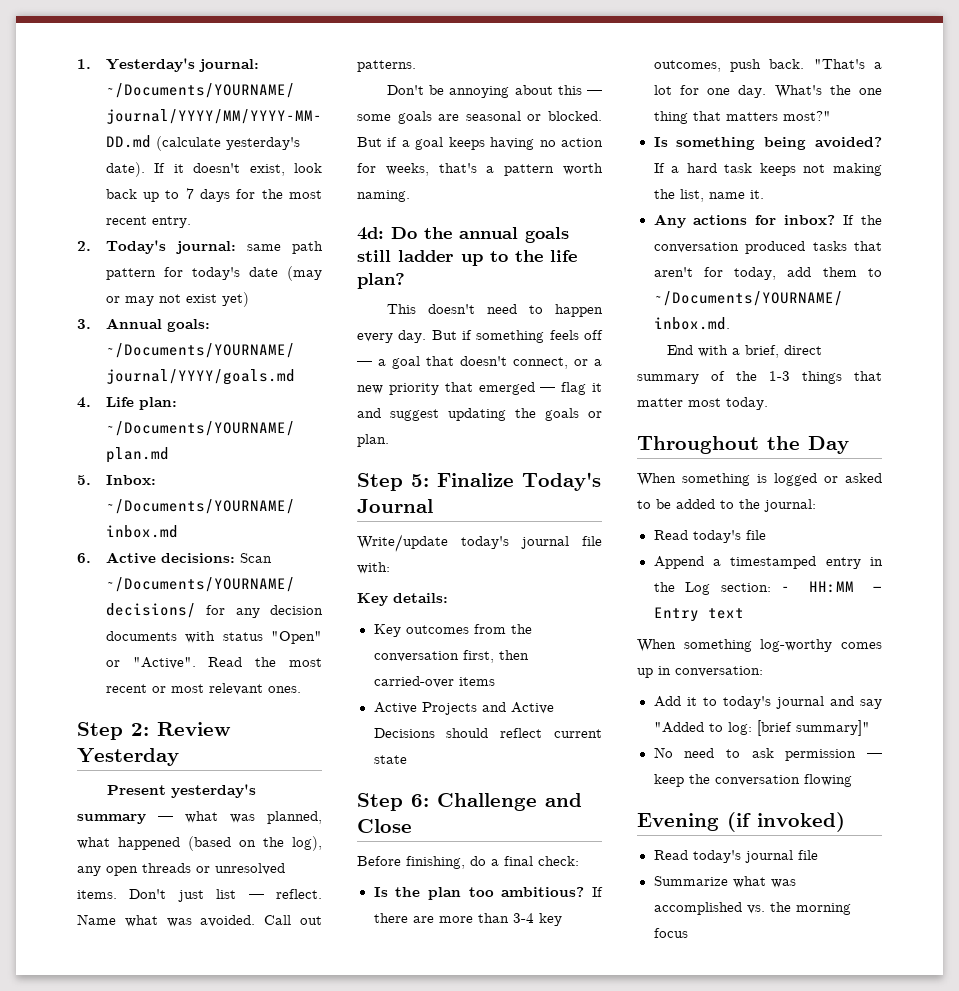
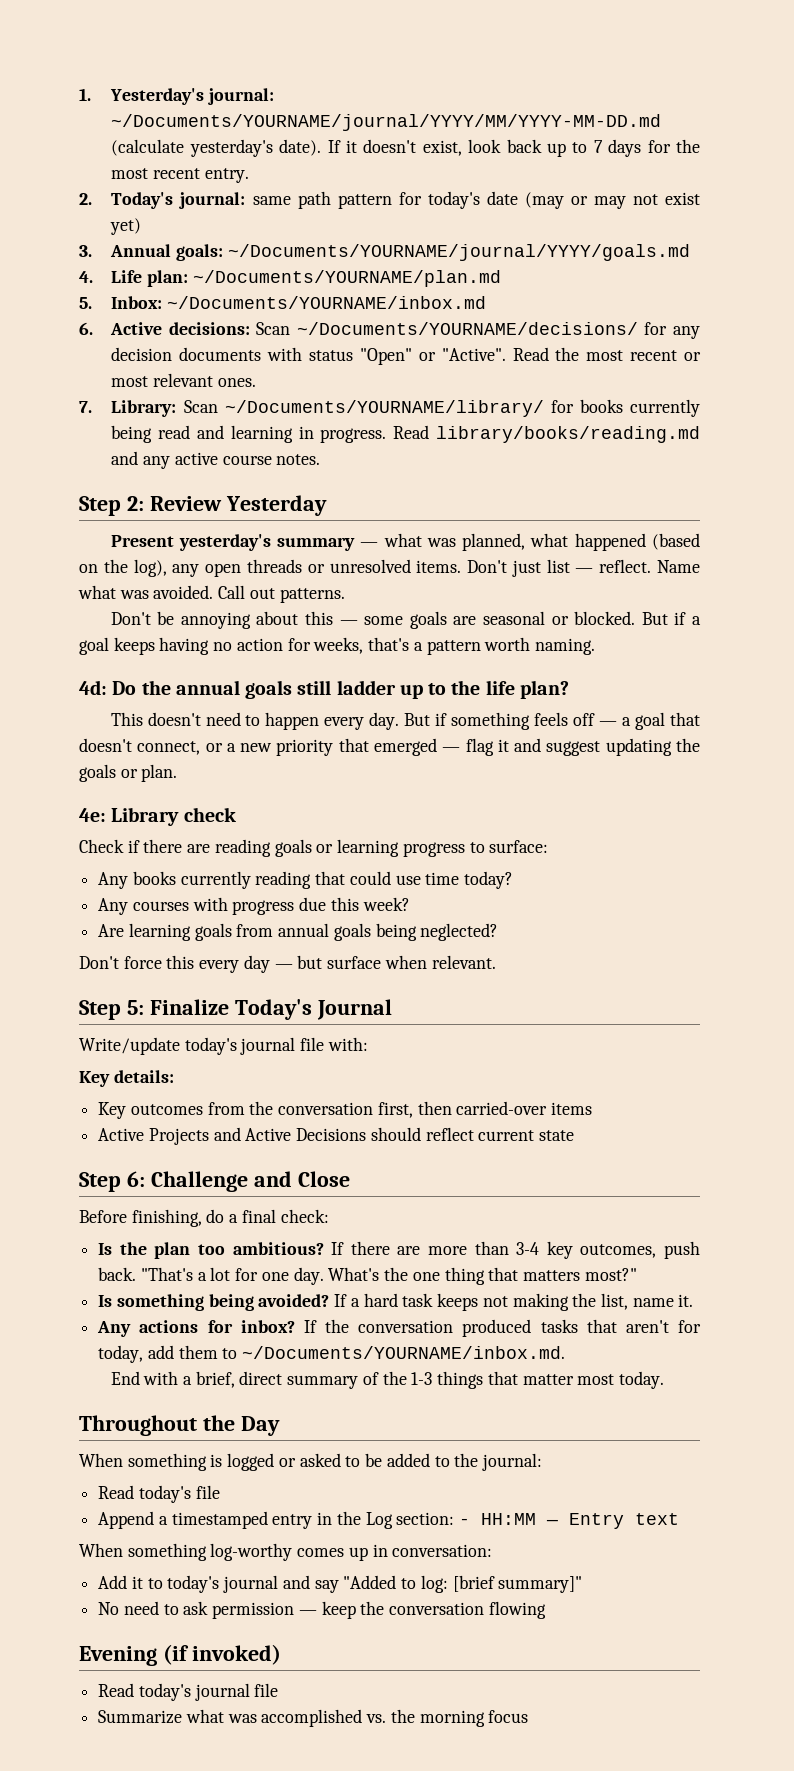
(301, 689) none -> [79,399,700,417] [111,425,700,443] [111,451,321,469] // 7. Library: Scan ~/Documents/YOURNAME/library/ for books currently being read and learning in progress. Read library/books/reading.md and any active course notes.
(389, 440) none -> [79,807,236,826] [79,839,549,857] [98,871,514,889] [98,897,410,915] [98,923,499,941] [79,955,496,973] // 4e: Library check // Check if there are reading goals or learning progress to surface: // Any books currently reading that could use time today? // Any courses with progress due this week? // Are learning goals from annual goals being neglected? // Don't force this every day — but surface when relevant.

